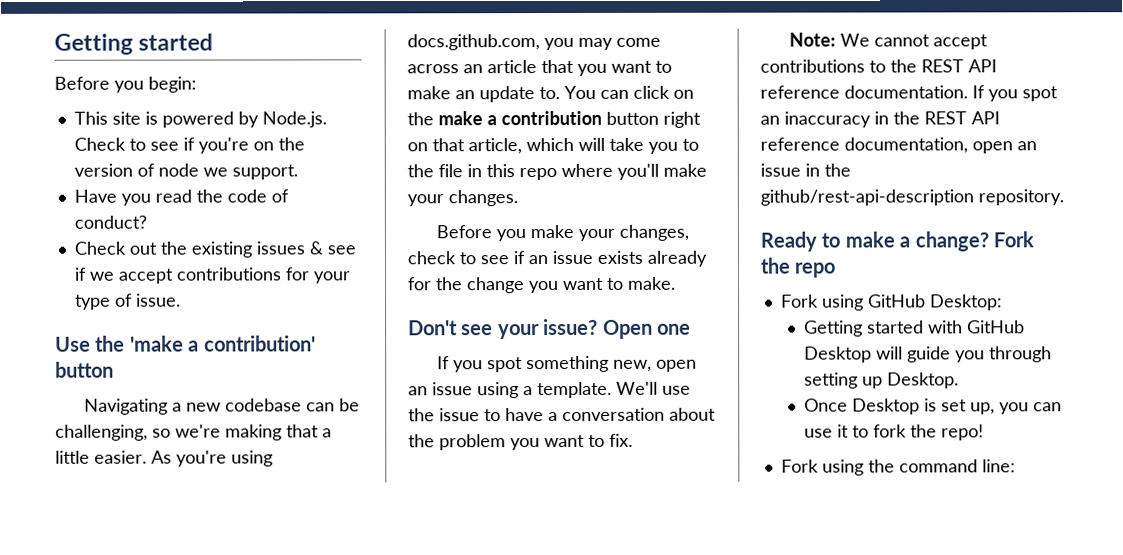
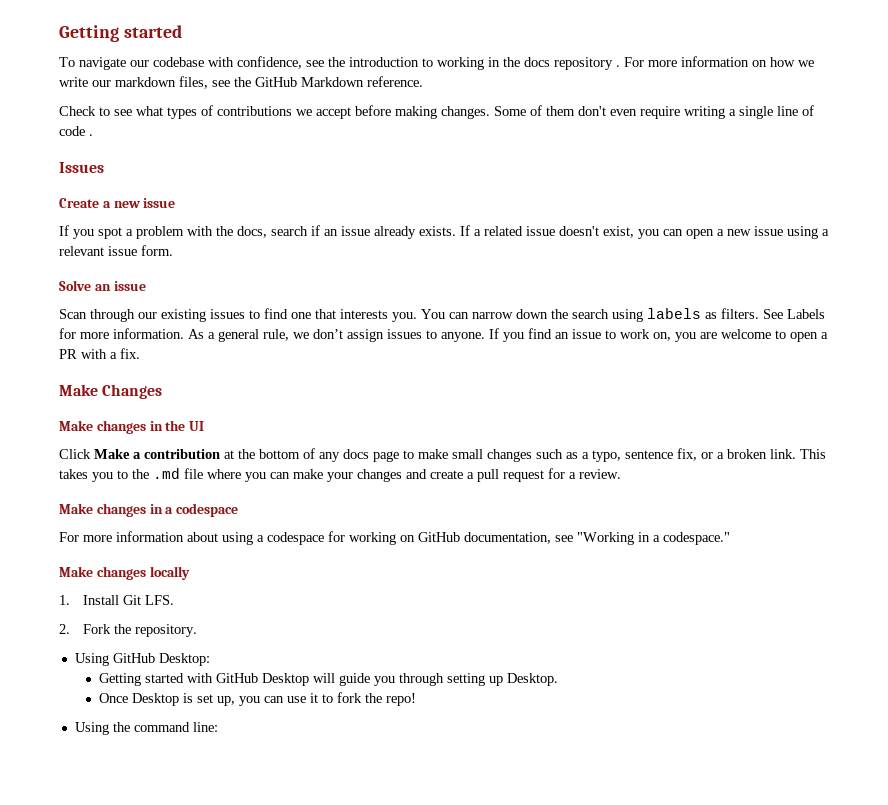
[54,76,197,93] [73,111,327,128] [73,137,305,154] [73,163,298,180] [73,189,289,206] [73,215,147,229] [73,241,356,258] [73,267,351,284] [74,293,181,310] [55,335,316,352] [55,361,114,378] [84,398,361,415] [55,424,332,441] [55,450,273,467] [407,34,661,51] [407,59,672,76] [407,85,694,103] [407,110,701,128] [407,137,699,155] [407,163,707,181] [407,190,518,207] [436,224,690,242] [407,250,707,267] [407,276,676,294] [408,318,691,340] [437,355,698,373] [408,381,691,399] [408,407,716,422] [408,433,633,451] [789,32,989,50] [760,59,997,73] [760,85,1058,102] [760,111,1000,128] [760,137,1037,154] [760,163,851,177] [760,189,1064,206] [760,231,1034,252] [760,257,837,278] [780,294,864,311] Before you begin: // This site is powered by Node.js. Check to see if you're on the version of node we support. // Have you read the code of conduct? // Check out the existing issues & see if we accept contributions for your type of issue. // Use the 'make a contribution' button // Navigating a new codebase can be challenging, so we're making that a little easier. As you're using docs.github.com, you may come across an article that you want to make an update to. You can click on the make a contribution button right on that article, which will take you to the file in this repo where you'll make your changes. // Before you make your changes, check to see if an issue exists already for the change you want to make. // Don't see your issue? Open one // If you spot something new, open an issue using a template. We'll use the issue to have a conversation about the problem you want to fix. // Note: We cannot accept contributions to the REST API reference documentation. If you spot an inaccuracy in the REST API reference documentation, open an issue in the github/rest-api-description repository. // Ready to make a change? Fork the repo // Fork using -> [59,56,814,70] [59,76,423,89] [59,105,814,119] [59,126,93,136] [59,162,104,173] [59,198,176,208] [59,225,829,239] [59,245,173,256] [59,280,146,291] [59,308,825,322] [59,328,828,342] [59,348,140,359] [59,384,163,399] [59,420,205,434] [59,448,826,462] [59,468,621,482] [59,503,239,517] [59,531,730,545] [59,566,190,580] [59,595,175,605] [59,624,198,637] [74,653,109,666] To navigate our codebase with confidence, see the introduction to working in the docs repository . For more information on how we write our markdown files, see the GitHub Markdown reference. // Check to see what types of contributions we accept before making changes. Some of them don't even require writing a single line of code . // Issues // Create a new issue // If you spot a problem with the docs, search if an issue already exists. If a related issue doesn't exist, you can open a new issue using a relevant issue form. // Solve an issue // Scan through our existing issues to find one that interests you. You can narrow down the search using labels as filters. See Labels for more information. As a general rule, we don’t assign issues to anyone. If you find an issue to work on, you are welcome to open a PR with a fix. // Make Changes // Make changes in the UI // Click Make a contribution at the bottom of any docs page to make small changes such as a typo, sentence fix, or a broken link. This takes you to the .md file where you can make your changes and create a pull request for a review. // Make changes in a codespace // For more information about using a codespace for working on GitHub documentation, see "Working in a codespace." // Make changes locally // 1. Install Git LFS. // 2. Fork the repository. // Using
[780,459,864,476] Fork using -> [74,722,109,735] Using

